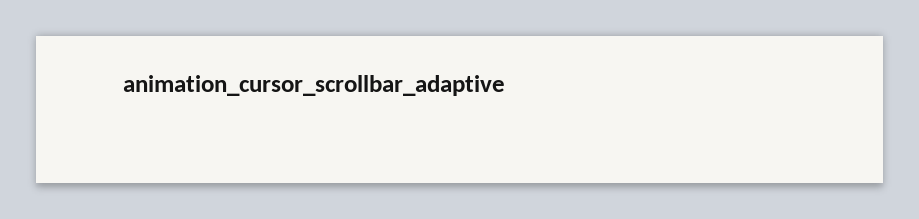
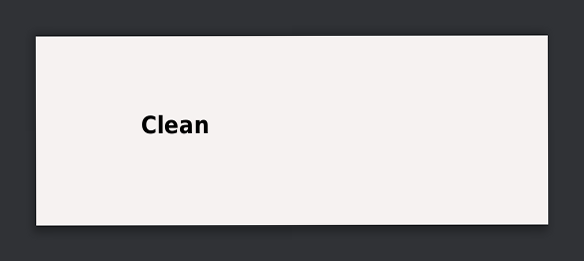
[123,75,505,96] animation_cursor_scrollbar_adaptive -> [140,114,210,135] Clean

